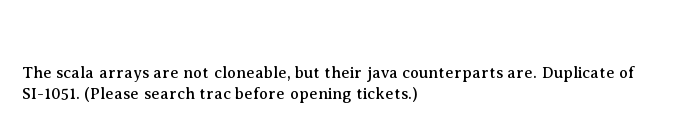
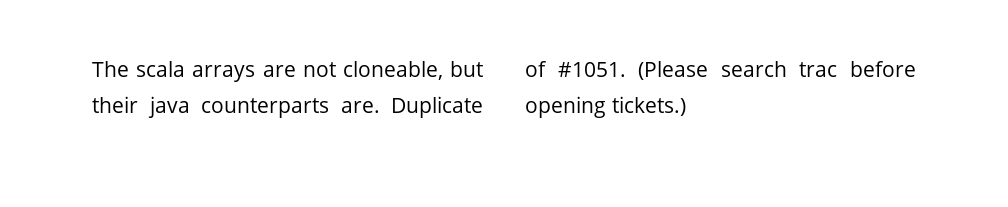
[22,88,80,100] SI-1051. -> [557,62,626,77] #1051.

